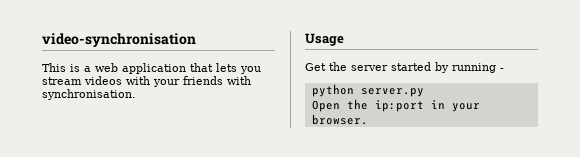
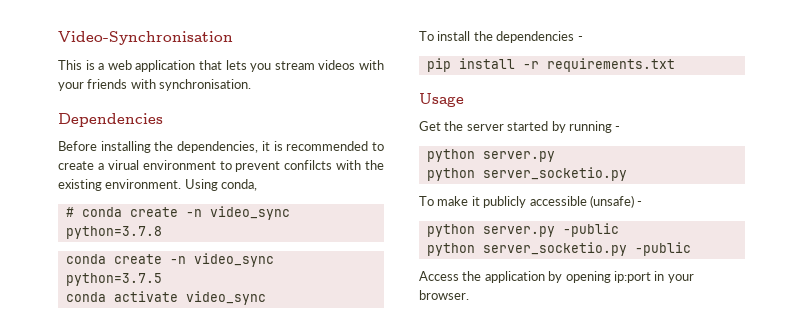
[42,33,196,47] video-synchronisation -> [58,31,233,45] Video-Synchronisation
(136, 94) none -> [58,113,163,127] [58,141,385,153] [58,160,384,172] [58,179,258,191] [65,206,290,220] [65,226,162,239] [65,253,274,267] [65,273,162,286] [65,291,266,305] [419,31,583,43] [426,58,675,72] // Dependencies // Before installing the dependencies, it is recommended to create a virual environment to prevent confilcts with the existing environment. Using conda, // # conda create -n video_sync python=3.7.8 // conda create -n video_sync python=3.7.5 // conda activate video_sync // To install the dependencies - // pip install -r requirements.txt
[311,99,368,112] Open the -> [426,167,627,181] [419,195,643,208] [426,223,619,237] [426,242,691,256] [419,271,611,283] python server_socketio.py // To make it publicly accessible (unsafe) - // python server.py -public // python server_socketio.py -public // Access the application by opening

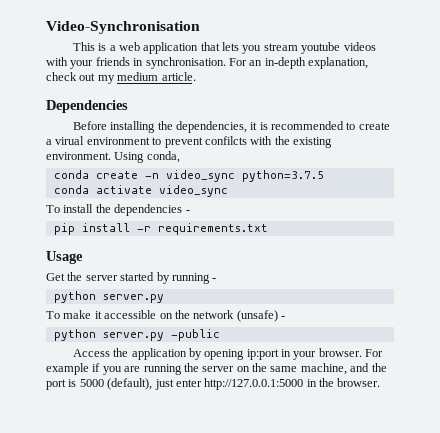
(315, 65) none -> [301,42,341,54] youtube
[130,79,156,89] with -> [133,58,144,66] in
(252, 85) none -> [228,57,368,69] [46,72,196,84] For an in-depth explanation, check out my medium article.
[65,206,290,220] [65,226,162,239] // # conda create -n video_sync python=3.7.8 -> (180, 157) none
[426,167,627,181] // python server_socketio.py -> (164, 298) none
[483,196,587,208] publicly accessible -> [104,310,235,319] accessible on the network
[426,242,691,256] // python server_socketio.py -public -> (220, 335) none
(469, 295) none -> [365,349,384,357] [46,363,387,375] [46,378,381,390] For example if you are running the server on the same machine, and the port is 5000 (default), just enter http://127.0.0.1:5000 in the browser.

